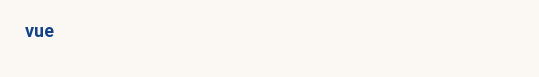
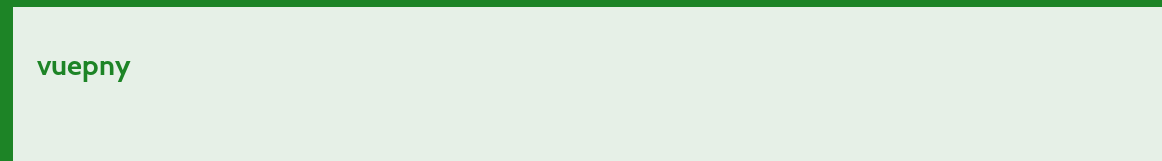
[25,27,54,37] vue -> [37,61,131,82] vuepny

